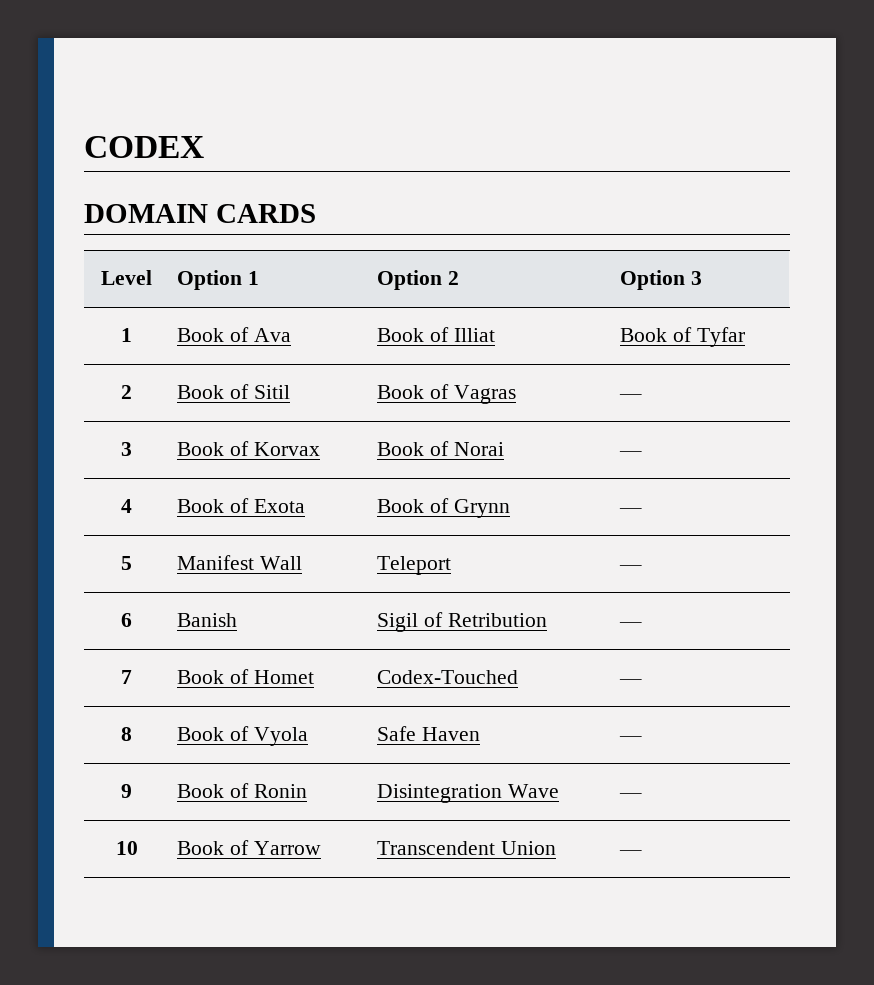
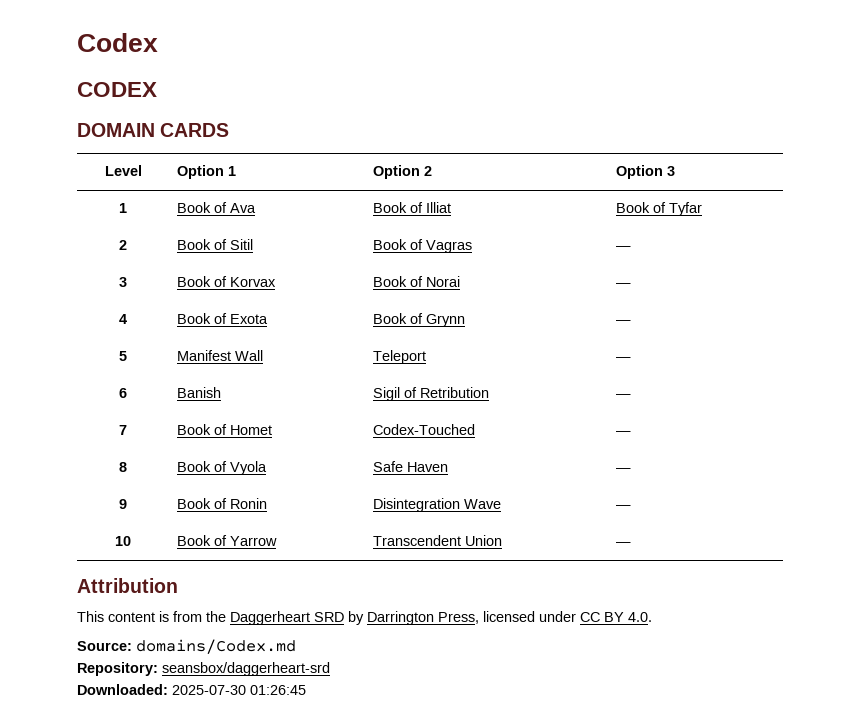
(84, 147) none -> [77,33,158,52] Codex //
(642, 852) none -> [77,578,178,593] [77,611,652,625] [77,639,296,654] [77,662,330,676] [77,684,306,695] // Attribution // This content is from the Daggerheart SRD by Darrington Press, licensed under CC BY 4.0. // Source: domains/Codex.md // Repository: seansbox/daggerheart-srd // Downloaded: 2025-07-30 01:26:45

